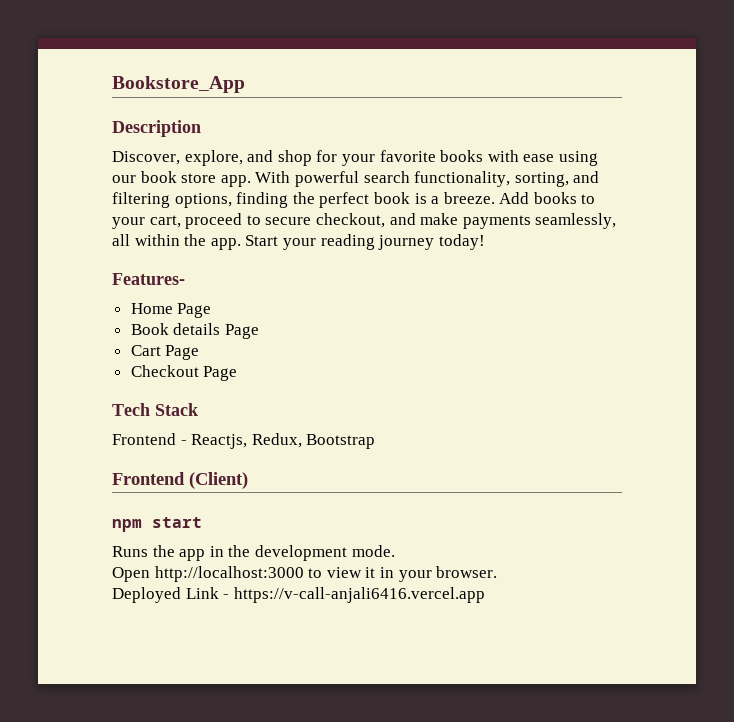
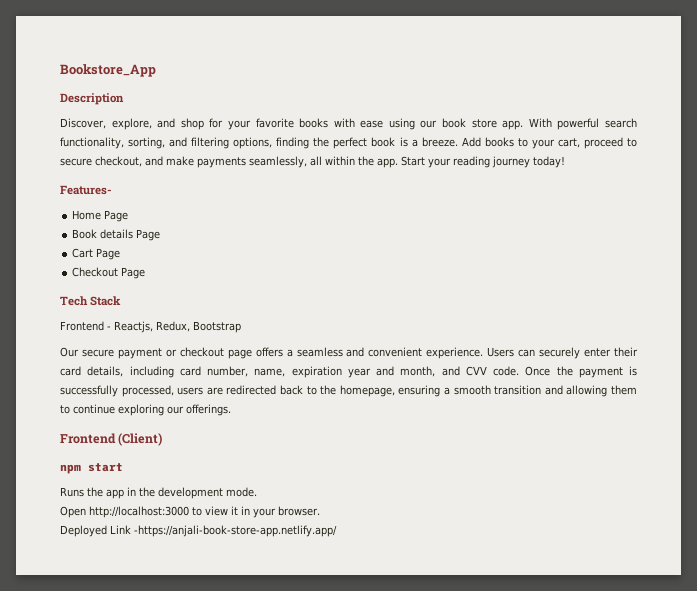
(376, 441) none -> [60,347,638,359] [60,366,637,378] [60,385,638,397] [60,404,231,416] // Our secure payment or checkout page offers a seamless and convenient experience. Users can securely enter their card details, including card number, name, expiration year and month, and CVV code. Once the payment is successfully processed, users are redirected back to the homepage, ensuring a smooth transition and allowing them to continue exploring our offerings.
[223,587,485,603] - https://v-call-anjali6416.vercel.app -> [134,525,337,537] -https://anjali-book-store-app.netlify.app/

